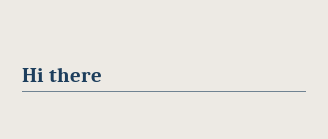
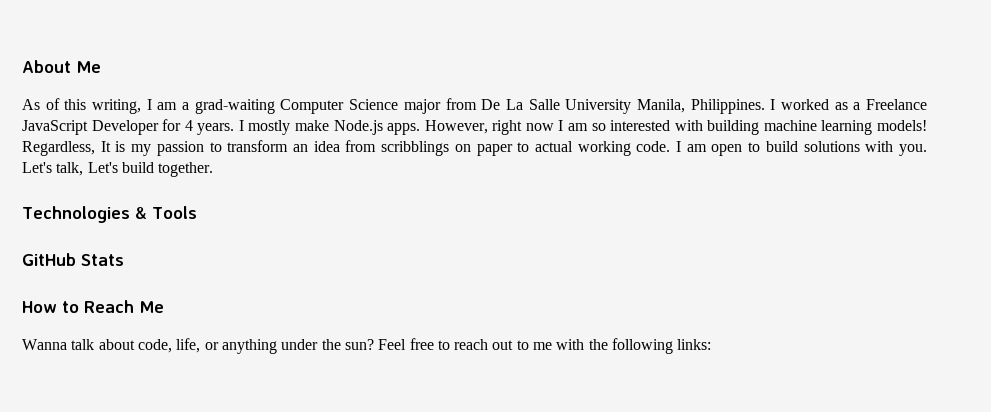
[22,67,102,82] Hi there -> [22,60,101,73] [22,98,927,114] [22,119,927,135] [22,140,928,156] [22,162,214,177] [22,206,197,223] [22,253,124,266] [22,300,164,313] [22,338,712,354] About Me // As of this writing, I am a grad-waiting Computer Science major from De La Salle University Manila, Philippines. I worked as a Freelance JavaScript Developer for 4 years. I mostly make Node.js apps. However, right now I am so interested with building machine learning models! Regardless, It is my passion to transform an idea from scribblings on paper to actual working code. I am open to build solutions with you. Let's talk, Let's build together. // Technologies & Tools // GitHub Stats // How to Reach Me // Wanna talk about code, life, or anything under the sun? Feel free to reach out to me with the following links:

